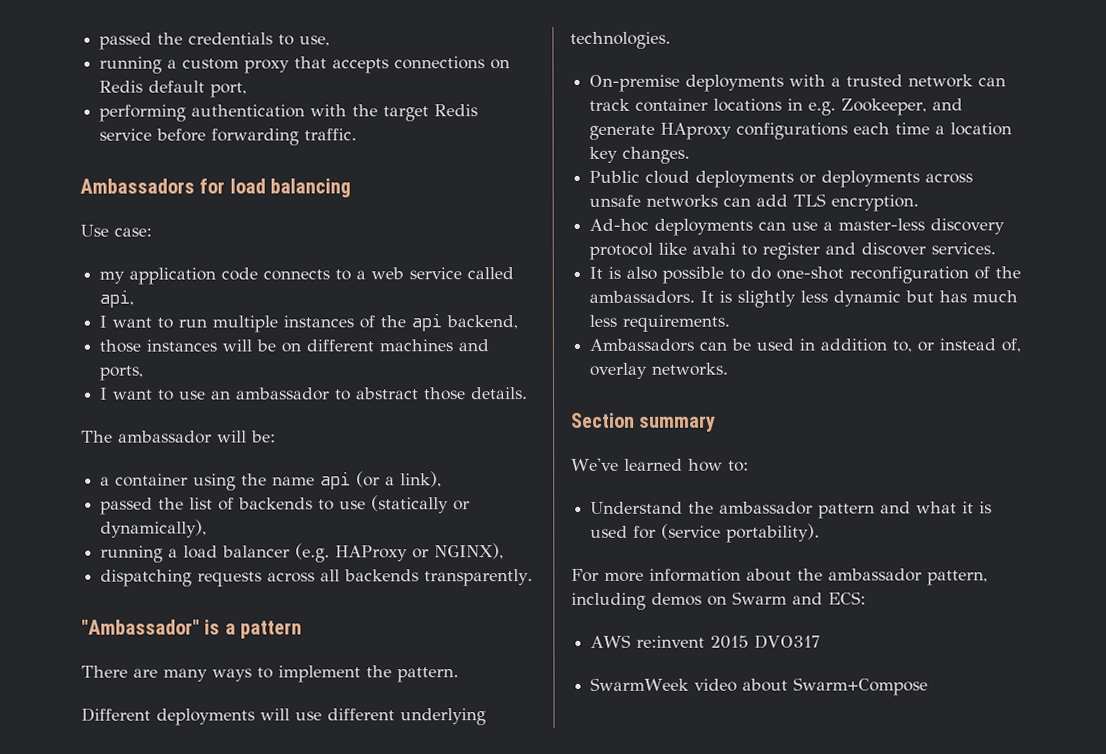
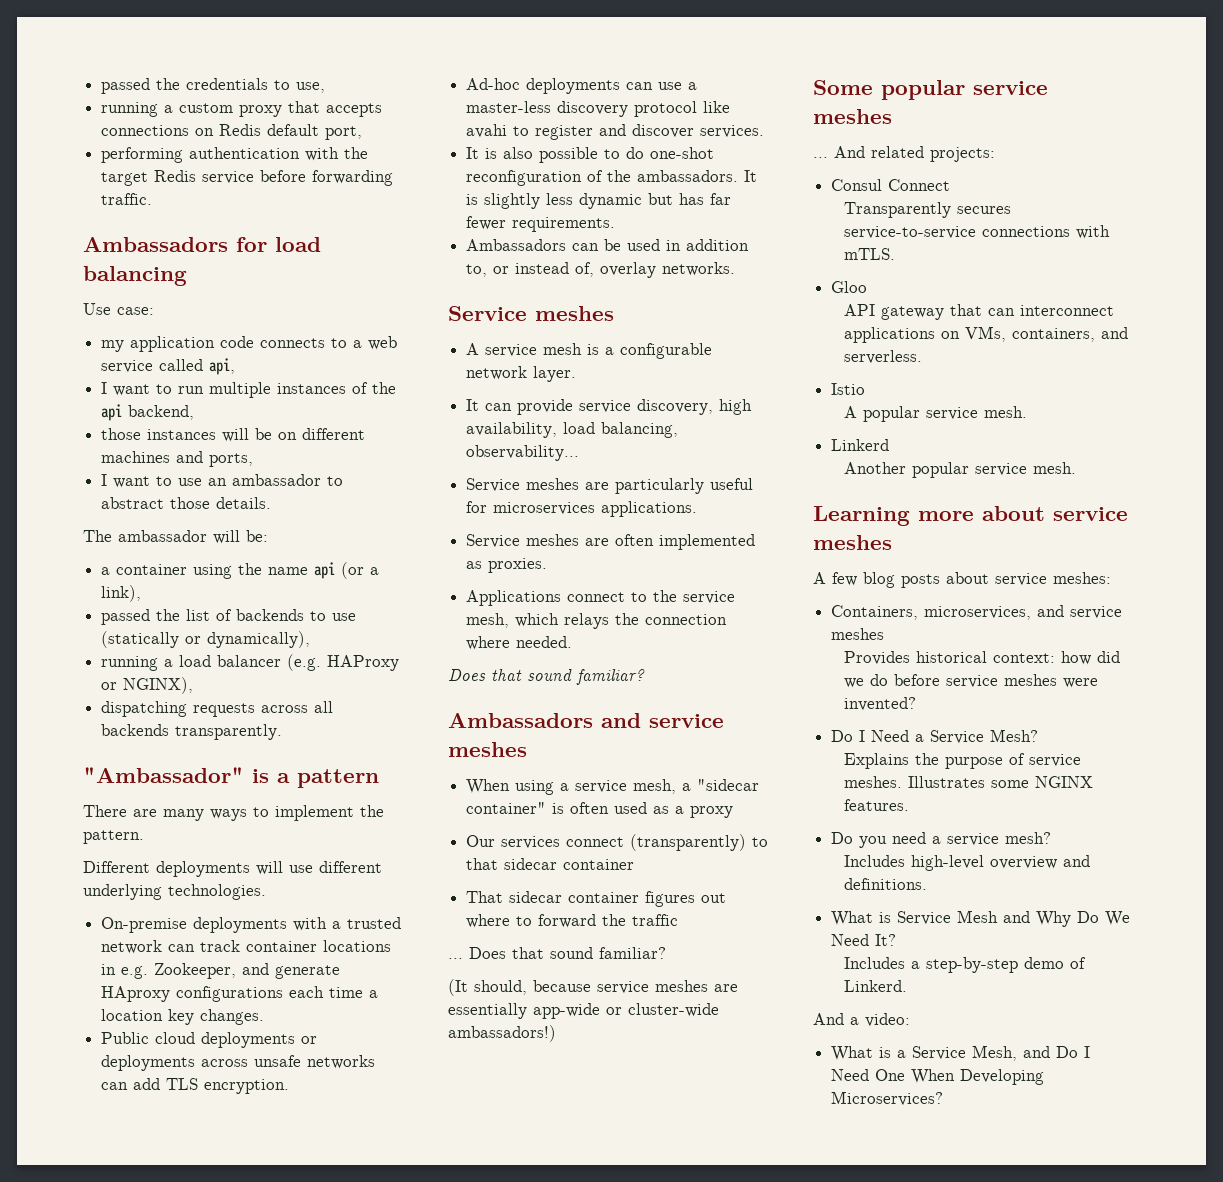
[972,290,1019,303] [589,314,618,327] much less -> [710,193,732,205] [466,216,507,230] far fewer
[571,412,717,432] [571,457,749,472] [590,501,993,519] [590,523,821,543] [571,568,988,586] [571,591,866,610] [590,634,821,649] [590,677,929,696] Section summary // We've learned how to: // Understand the ambassador pattern and what it is used for (service portability). // For more information about the ambassador pattern, including demos on Swarm and ECS: // AWS re:invent 2015 DVO317 // SwarmWeek video about Swarm+Compose -> [448,306,614,321] [466,343,713,359] [466,366,577,382] [466,399,753,415] [466,422,679,438] [466,445,580,461] [466,478,754,494] [466,501,698,517] [466,534,756,550] [466,558,548,573] [466,590,736,606] [466,613,728,629] [466,636,573,650] [448,669,645,685] [448,713,724,728] [448,742,527,757] [466,779,760,795] [466,802,734,818] [466,834,769,851] [466,858,635,870] [466,891,727,907] [466,914,679,928] [448,947,666,959] [448,979,738,996] [448,1003,719,1019] [448,1025,556,1042] [813,80,1048,100] [813,109,892,124] [813,146,995,162] [831,179,951,191] [843,202,1011,218] [843,225,1110,239] [843,248,895,260] [831,281,868,293] [843,304,1114,320] [843,326,1128,343] [843,350,922,364] [831,383,866,395] [843,406,1027,422] [831,439,890,451] [843,462,1076,478] [813,506,1128,526] [813,535,892,550] [813,572,1111,588] [831,605,1123,620] [831,628,885,640] [843,651,1120,665] [843,674,1098,688] [843,697,916,711] [831,729,1039,744] [843,753,1081,769] [843,776,1093,788] [843,799,909,811] [831,832,1052,848] [843,855,1090,871] [843,878,927,890] [831,910,1131,927] [831,934,897,946] [843,957,1086,973] [843,980,907,992] [813,1013,910,1027] [831,1045,1091,1061] [831,1069,1045,1085] [831,1091,944,1106] Service meshes // A service mesh is a configurable network layer. // It can provide service discovery, high availability, load balancing, observability... // Service meshes are particularly useful for microservices applications. // Service meshes are often implemented as proxies. // Applications connect to the service mesh, which relays the connection where needed. // Does that sound familiar? // Ambassadors and service meshes // When using a service mesh, a "sidecar container" is often used as a proxy // Our services connect (transparently) to that sidecar container // That sidecar container figures out where to forward the traffic // ... Does that sound familiar? // (It should, because service meshes are essentially app-wide or cluster-wide ambassadors!) // Some popular service meshes // ... And related projects: // Consul Connect // Transparently secures service-to-service connections with mTLS. // Gloo // API gateway that can interconnect applications on VMs, containers, and serverless. // Istio // A popular service mesh. // Linkerd // Another popular service mesh. // Learning more about service meshes // A few blog posts about service meshes: // Containers, microservices, and service meshes // Provides historical context: how did we do before service meshes were invented? // Do I Need a Service Mesh? // Explains the purpose of service meshes. Illustrates some NGINX features. // Do you need a service mesh? // Includes high-level overview and definitions. // What is Service Mesh and Why Do We Need It? // Includes a step-by-step demo of Linkerd. // And a video: // What is a Service Mesh, and Do I Need One When Developing Microservices?

